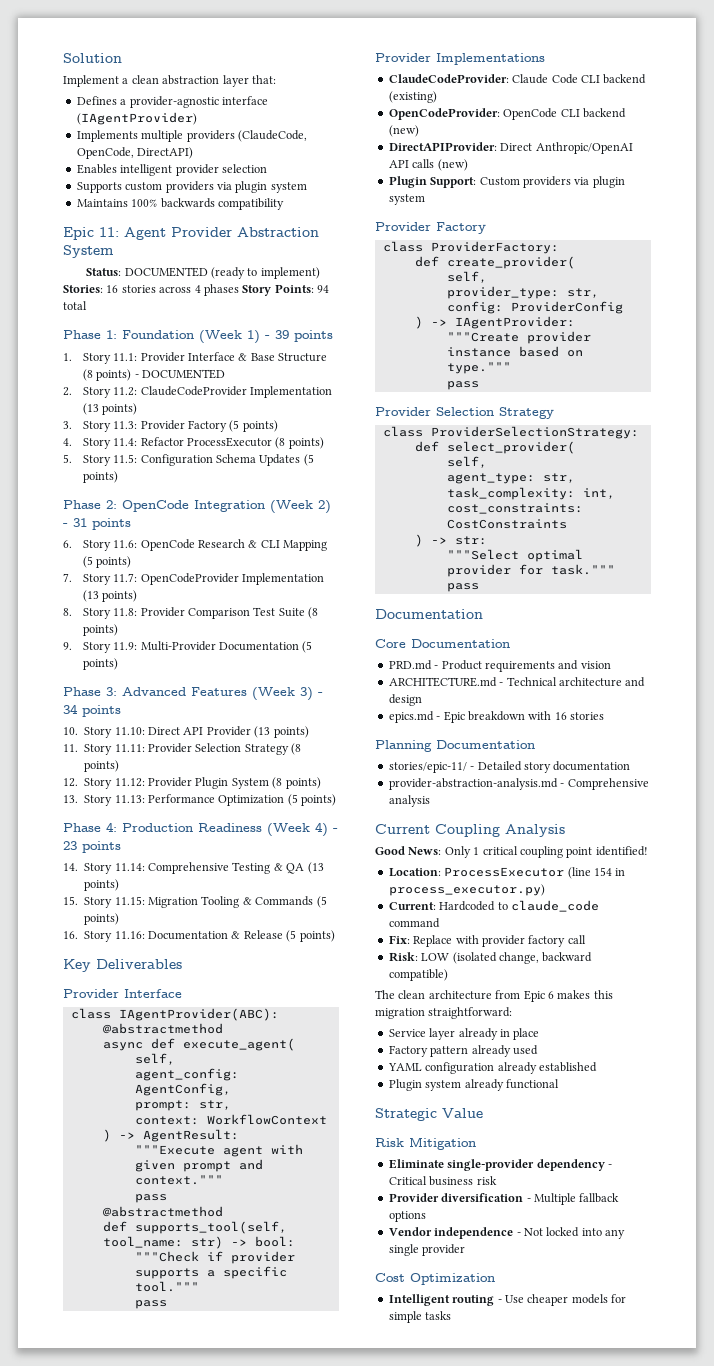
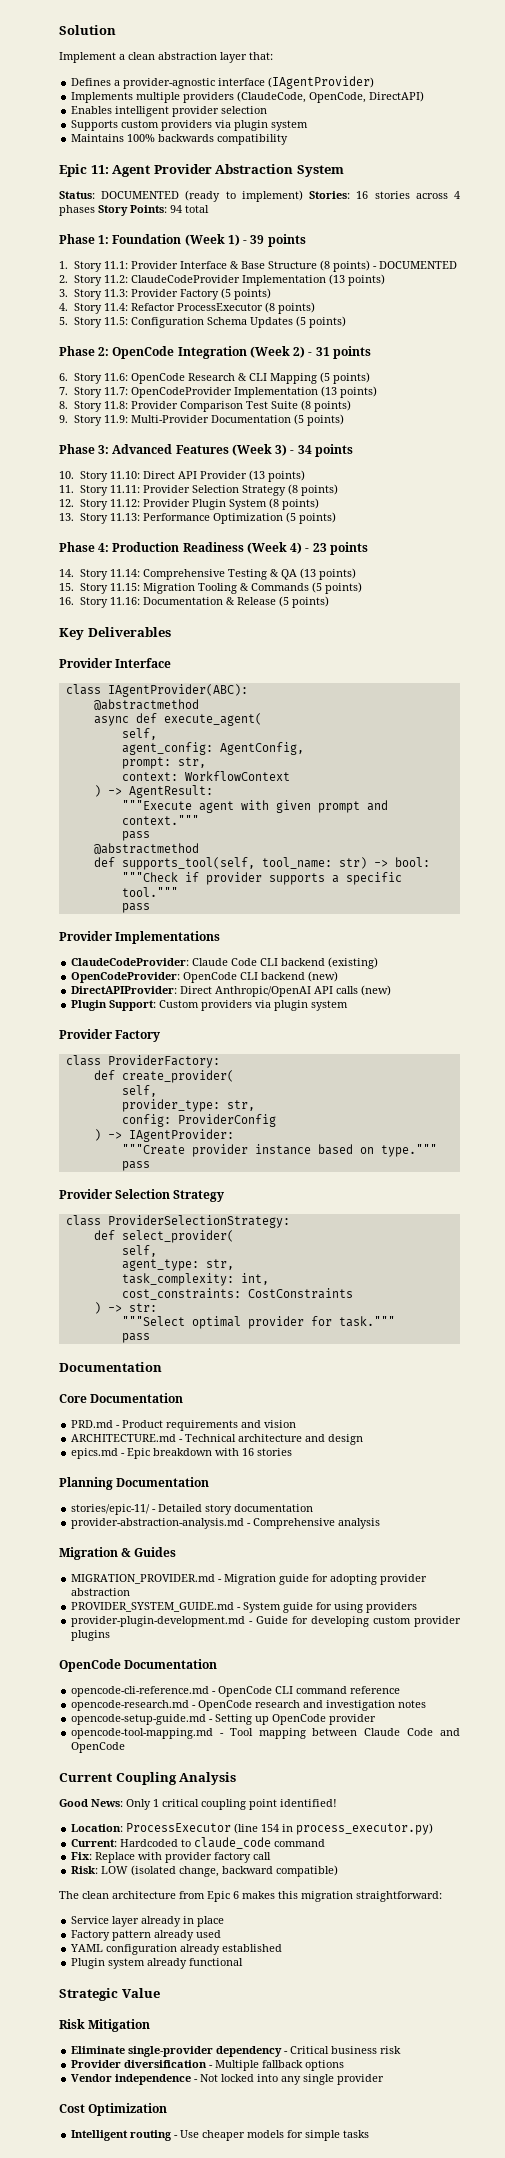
(430, 801) none -> [59,1547,177,1560] [71,1574,428,1585] [71,1588,131,1596] [71,1602,418,1613] [71,1616,461,1627] [71,1630,111,1641] [59,1659,218,1672] [71,1686,401,1697] [71,1700,427,1711] [71,1714,377,1725] [71,1728,460,1739] [71,1742,126,1753] // Migration & Guides // MIGRATION_PROVIDER.md - Migration guide for adopting provider abstraction // PROVIDER_SYSTEM_GUIDE.md - System guide for using providers // provider-plugin-development.md - Guide for developing custom provider plugins // OpenCode Documentation // opencode-cli-reference.md - OpenCode CLI command reference // opencode-research.md - OpenCode research and investigation notes // opencode-setup-guide.md - Setting up OpenCode provider // opencode-tool-mapping.md - Tool mapping between Claude Code and OpenCode

